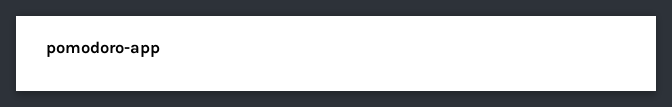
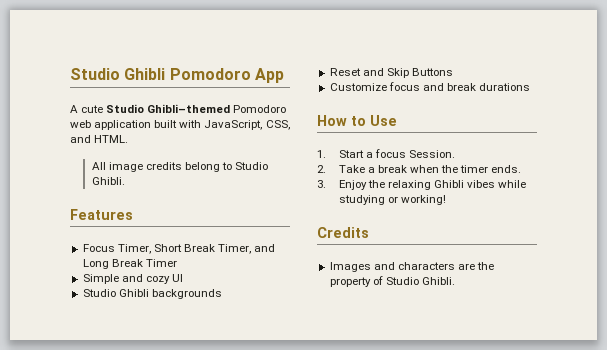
[46,41,160,57] pomodoro-app -> [70,68,284,83] [70,104,287,113] [70,120,290,130] [70,135,129,143] [91,162,269,172] [91,177,125,185] [70,209,133,220] [82,244,276,254] [82,259,177,269] [82,274,183,284] [82,289,222,299] [329,68,453,78] [329,82,531,91] [317,115,397,126] [317,149,455,158] [317,165,522,173] [317,180,527,190] [338,195,446,205] [317,227,369,238] [329,262,495,272] [329,276,455,287] Studio Ghibli Pomodoro App // A cute Studio Ghibli–themed Pomodoro web application built with JavaScript, CSS, and HTML. // All image credits belong to Studio Ghibli. // Features // Focus Timer, Short Break Timer, and Long Break Timer // Simple and cozy UI // Studio Ghibli backgrounds // Reset and Skip Buttons // Customize focus and break durations // How to Use // 1. Start a focus Session. // 2. Take a break when the timer ends. // 3. Enjoy the relaxing Ghibli vibes while studying or working! // Credits // Images and characters are the property of Studio Ghibli.

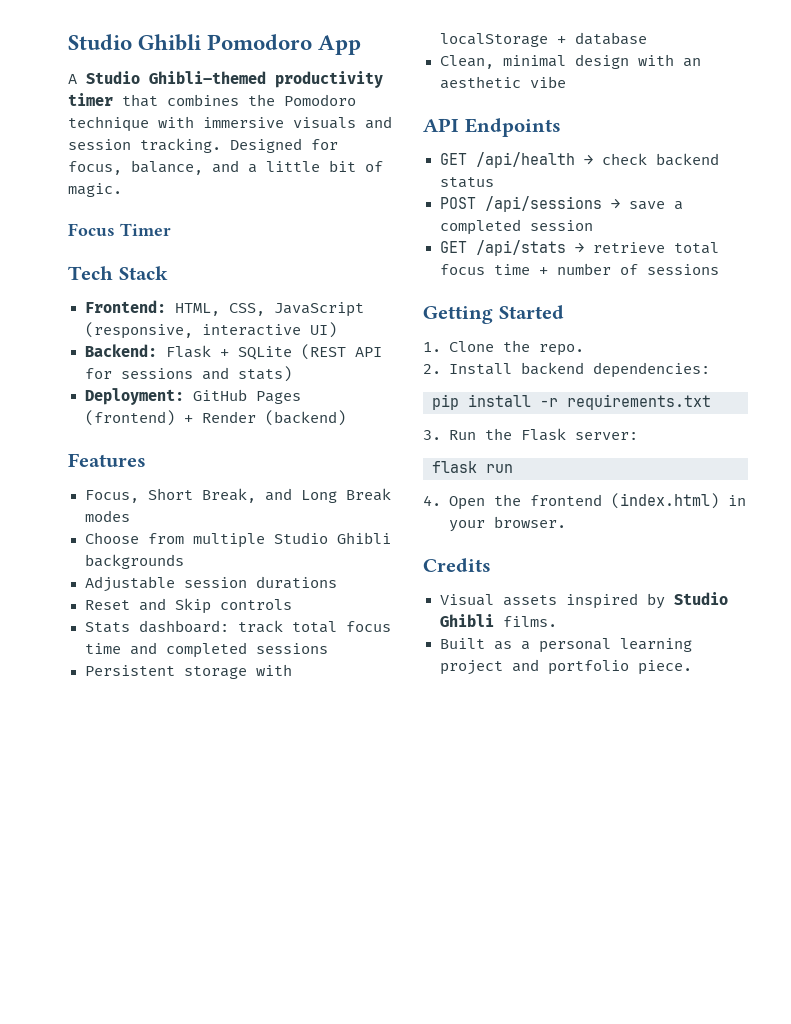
[81,105,104,113] cute -> (77, 79) none
[233,105,287,113] [70,120,290,130] [70,135,129,143] [91,162,269,172] [91,177,125,185] [70,209,133,220] [82,244,276,254] [82,259,177,269] [82,274,183,284] Pomodoro web application built with JavaScript, CSS, and HTML. // All image credits belong to Studio Ghibli. // Features // Focus Timer, Short Break Timer, and Long Break Timer // Simple and cozy UI // -> [275,71,383,88] [68,93,356,107] [68,116,392,132] [68,138,338,153] [68,160,383,175] [68,183,122,197] [68,223,171,236] [68,266,168,280] [84,300,364,317] [84,322,337,339] [84,344,382,360] [84,366,292,382] [84,388,301,405] [84,410,346,426] [68,453,146,467] [84,488,391,503] [84,510,130,522] [84,532,265,548] productivity timer that combines the Pomodoro technique with immersive visuals and session tracking. Designed for focus, balance, and a little bit of magic. // Focus Timer // Tech Stack // Frontend: HTML, CSS, JavaScript (responsive, interactive UI) // Backend: Flask + SQLite (REST API for sessions and stats) // Deployment: GitHub Pages (frontend) + Render (backend) // Features // Focus, Short Break, and Long Break modes // Choose from multiple
(222, 294) none -> [84,576,337,592] // Adjustable session durations
[411,68,453,76] [329,82,531,91] [317,115,397,126] [317,149,455,158] [317,165,522,173] [317,180,527,190] [338,195,446,205] [317,227,369,238] [329,262,495,272] [329,276,455,287] Buttons // Customize focus and break durations // How to Use // 1. Start a focus Session. // 2. Take a break when the timer ends. // 3. Enjoy the relaxing Ghibli vibes while studying or working! // Credits // Images and characters are the property of Studio Ghibli. -> [219,599,292,610] [84,620,391,633] [84,642,328,658] [84,664,292,679] [439,32,647,47] [439,54,701,69] [439,76,566,89] [423,118,561,137] [439,152,719,168] [439,177,494,188] [439,196,683,212] [439,219,593,235] [439,240,719,256] [439,263,719,275] [423,305,564,324] [423,340,584,356] [423,362,710,378] [432,394,711,410] [423,428,638,441] [432,461,513,473] [423,493,746,510] [448,516,566,532] [423,558,491,572] [439,592,728,609] [439,614,557,627] [439,638,692,653] [439,659,692,675] controls // Stats dashboard: track total focus time and completed sessions // Persistent storage with localStorage + database // Clean, minimal design with an aesthetic vibe // API Endpoints // GET /api/health → check backend status // POST /api/sessions → save a completed session // GET /api/stats → retrieve total focus time + number of sessions // Getting Started // 1. Clone the repo. // 2. Install backend dependencies: // pip install -r requirements.txt // 3. Run the Flask server: // flask run // 4. Open the frontend (index.html) in your browser. // Credits // Visual assets inspired by Studio Ghibli films. // Built as a personal learning project and portfolio piece.

